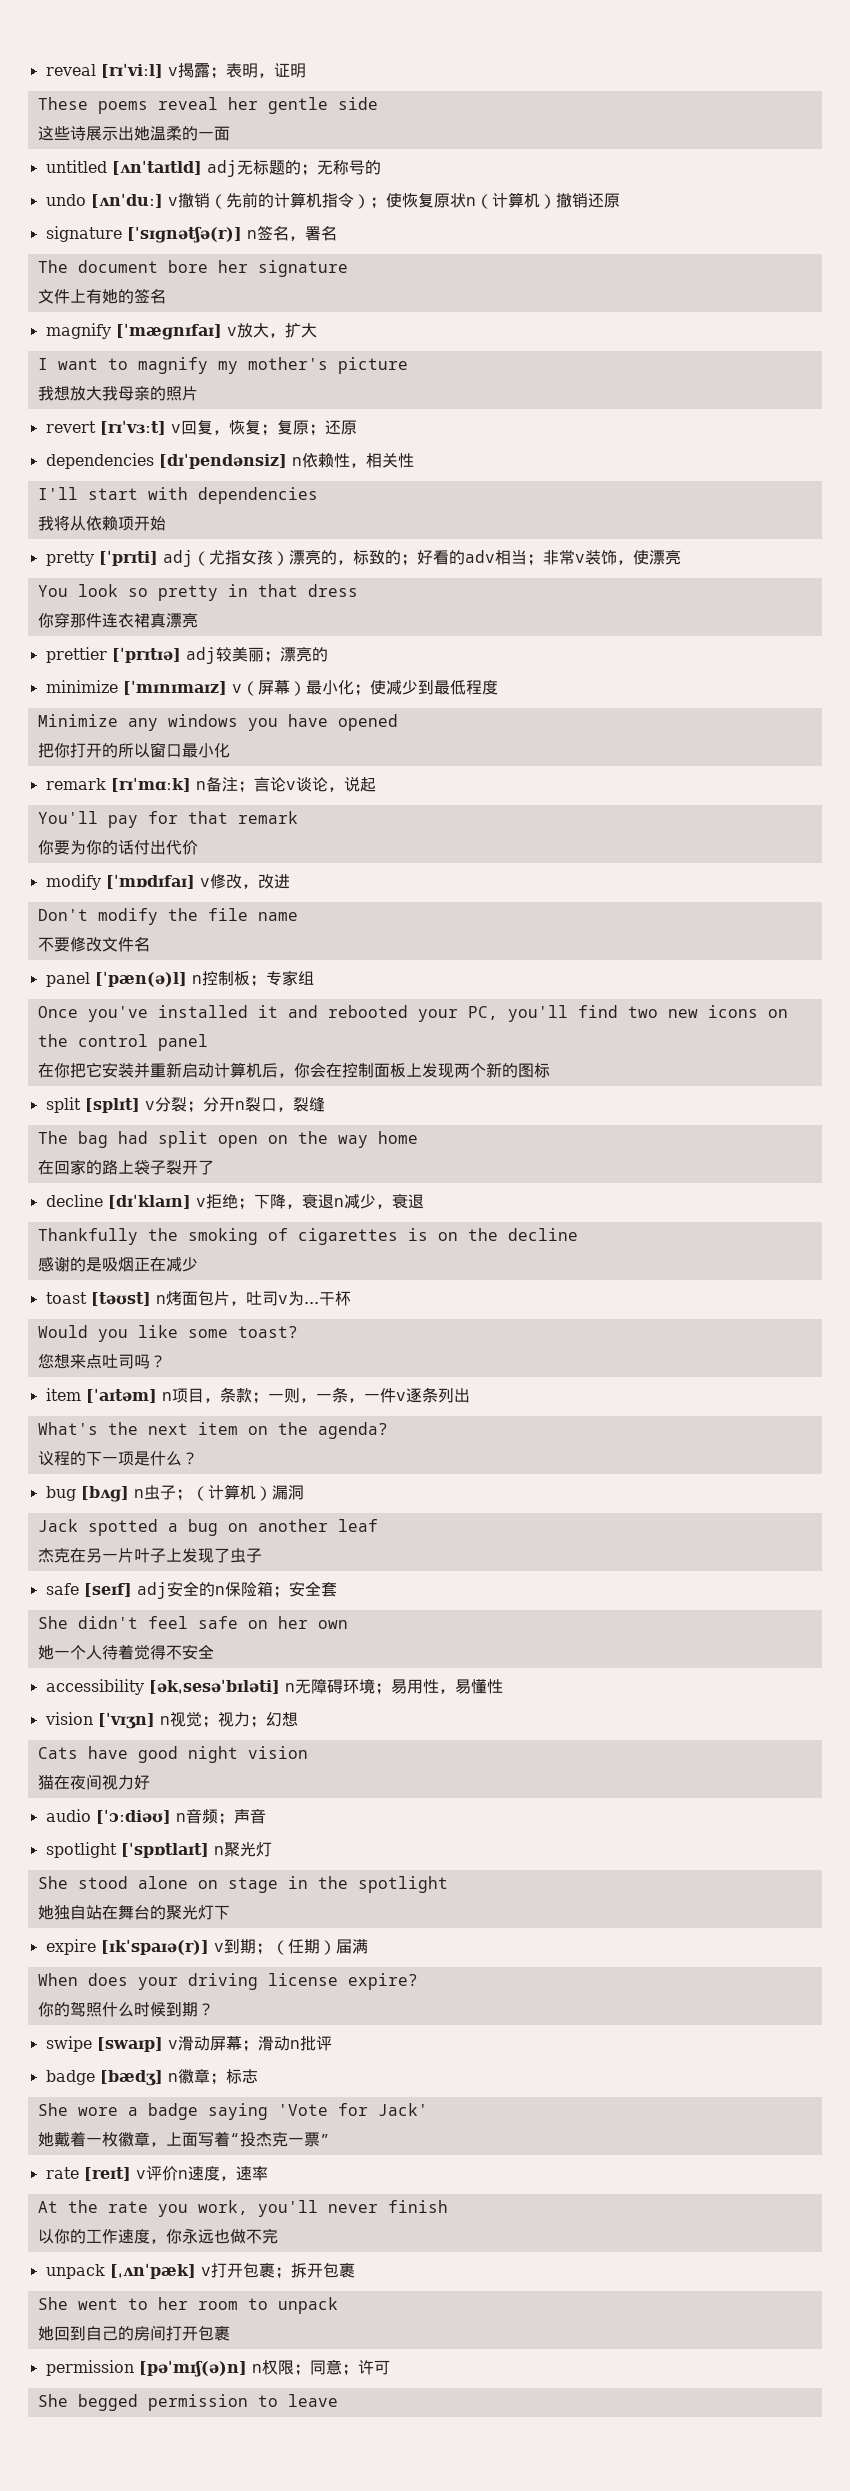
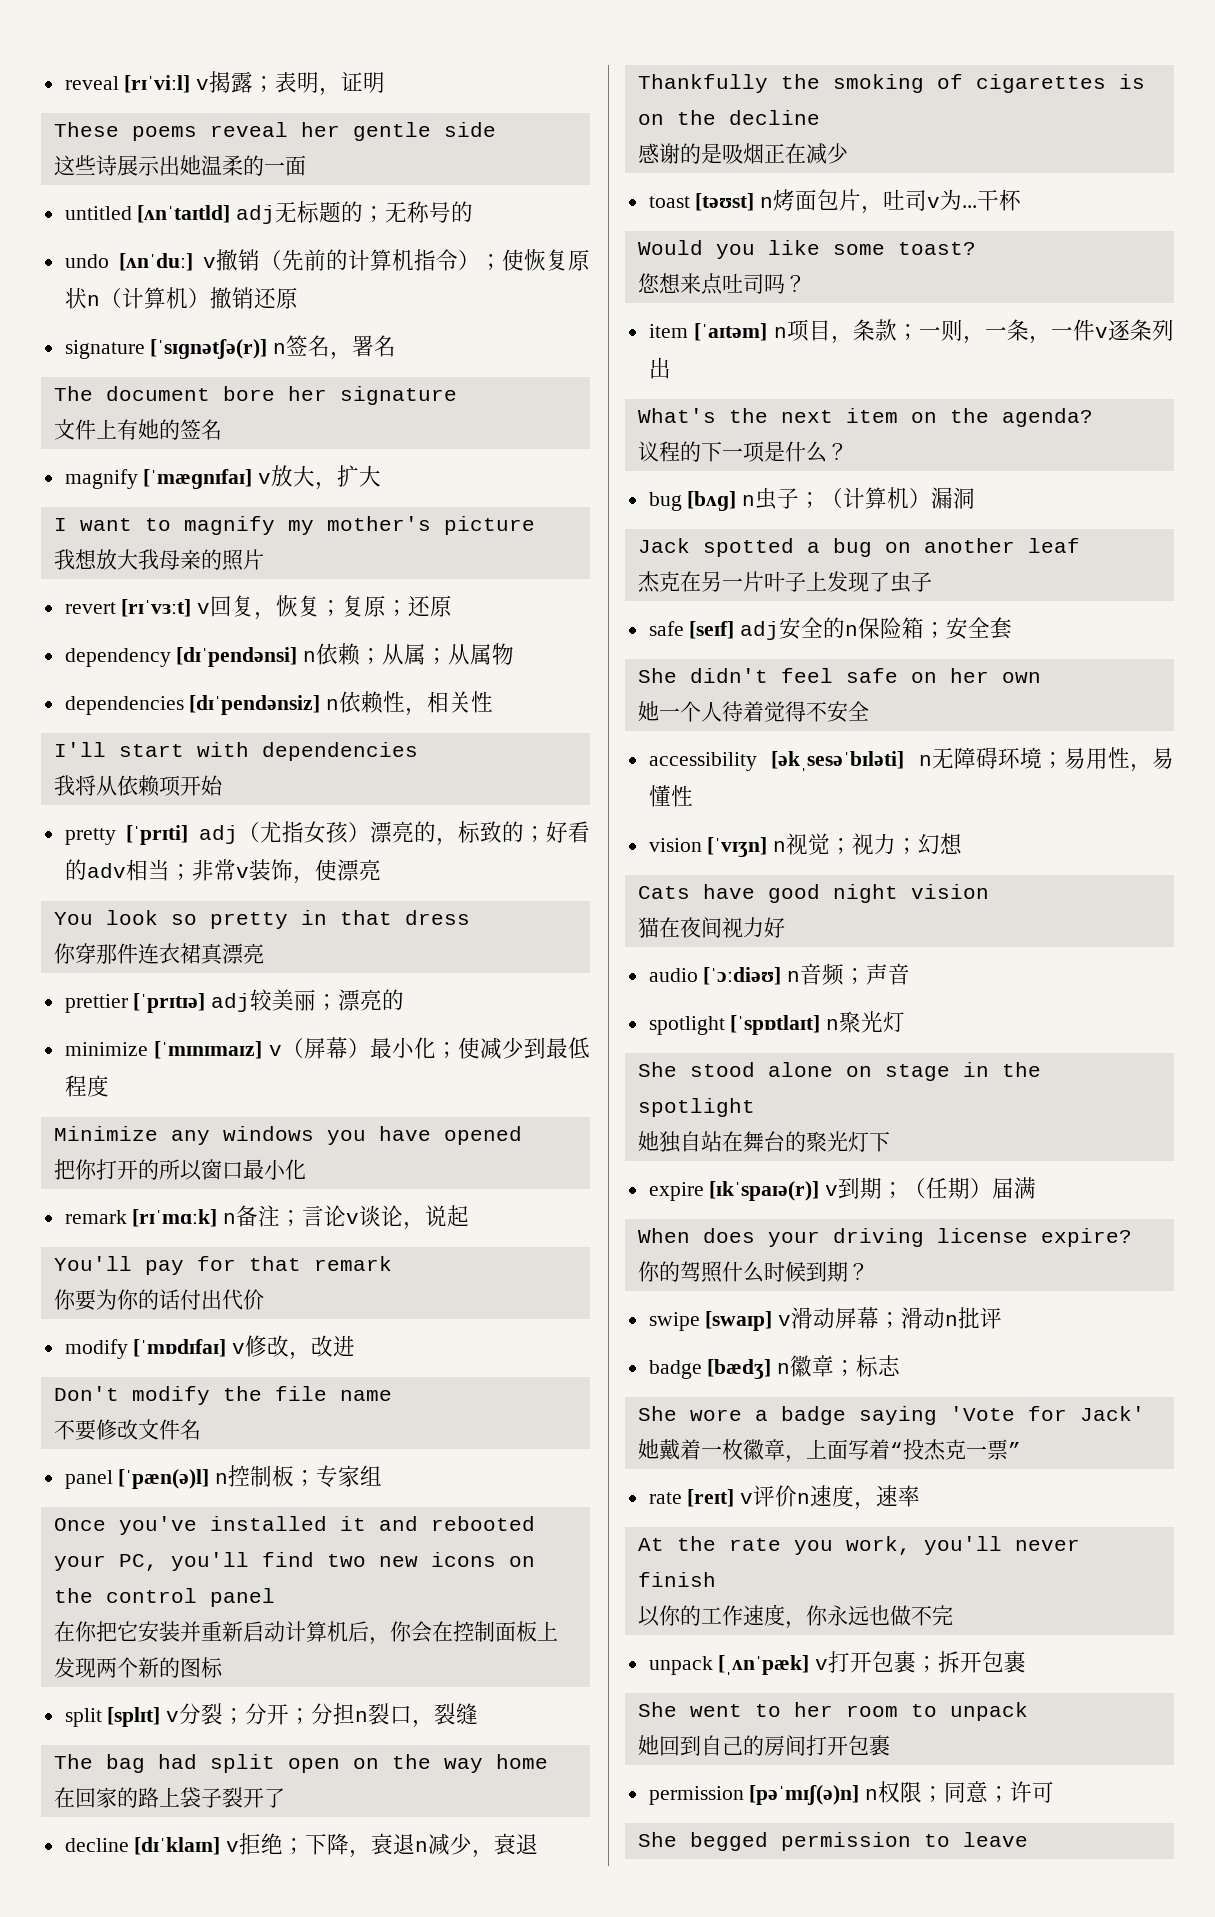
(357, 427) none -> [64,643,515,667] // dependency [dɪˈpendənsi] n依赖；从属；从属物
(235, 1104) none -> [289,1703,356,1725] ；分担

